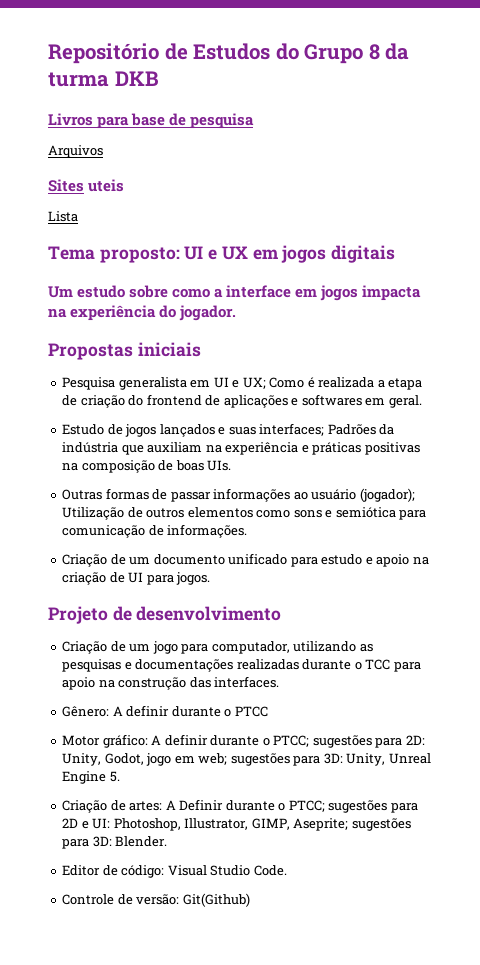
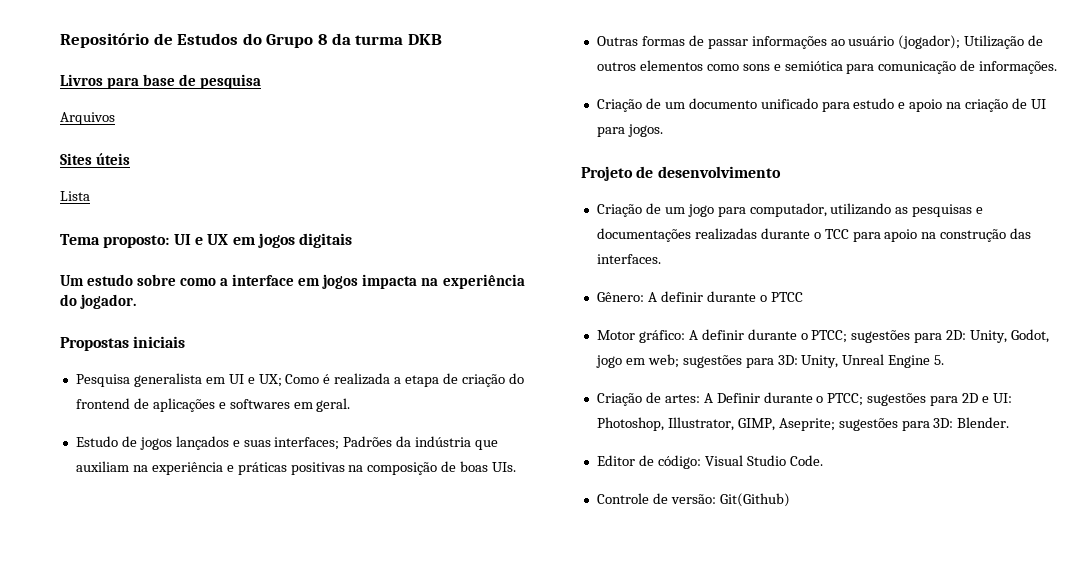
[88,179,125,192] uteis -> [96,153,131,165] úteis

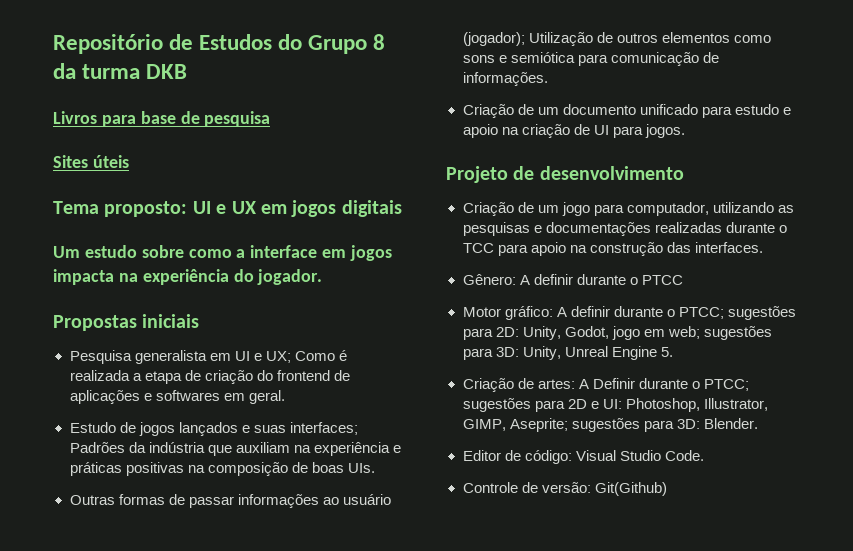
[60,112,115,125] // Arquivos -> (271, 119) none
[60,191,90,201] // Lista -> (129, 161) none

